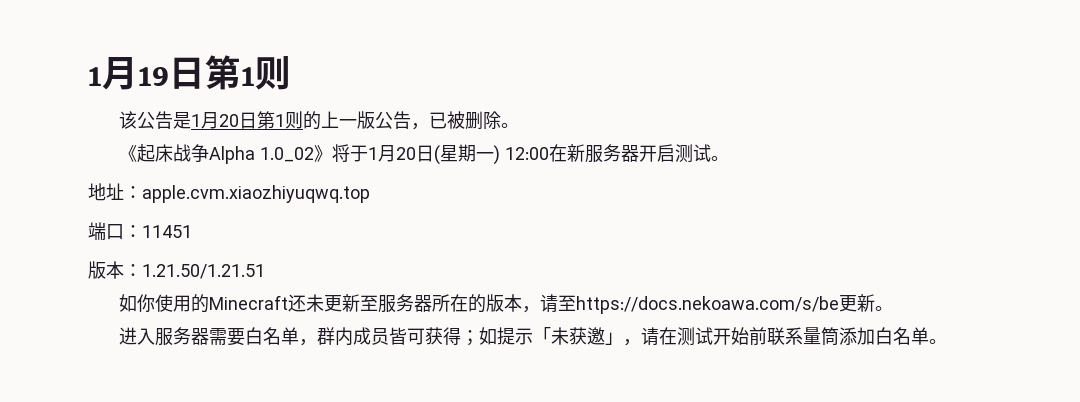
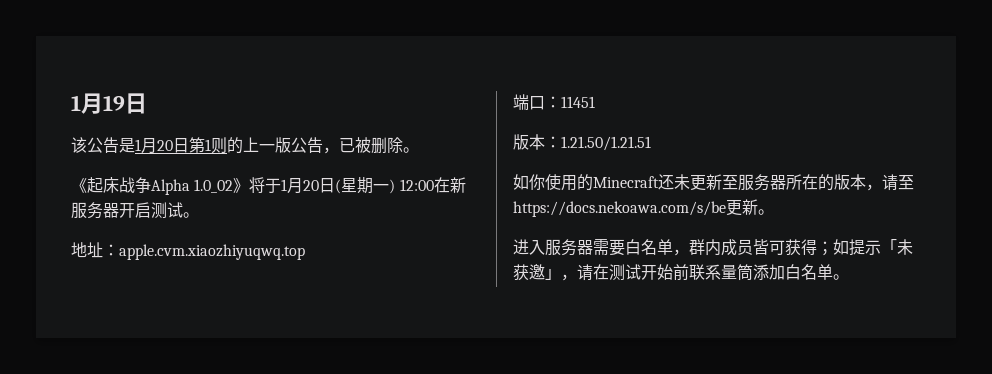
[205,55,291,90] 第1则 -> (147, 103) none

